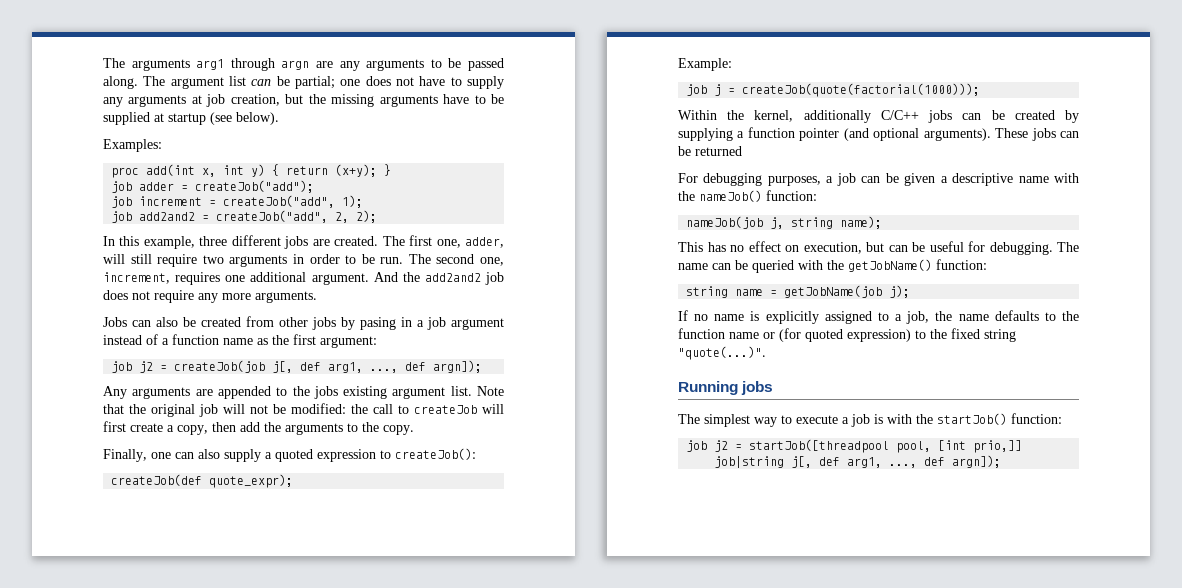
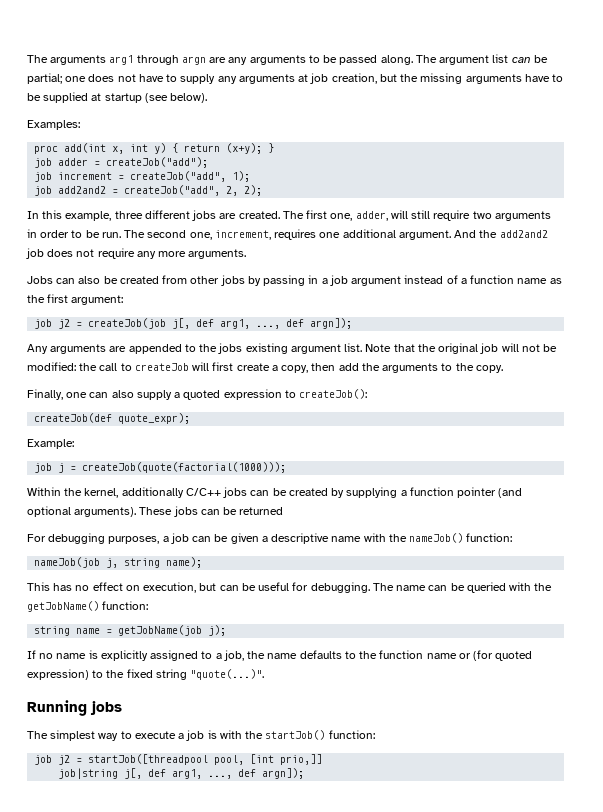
[360,317,396,330] pasing -> [263,275,306,286] passing

